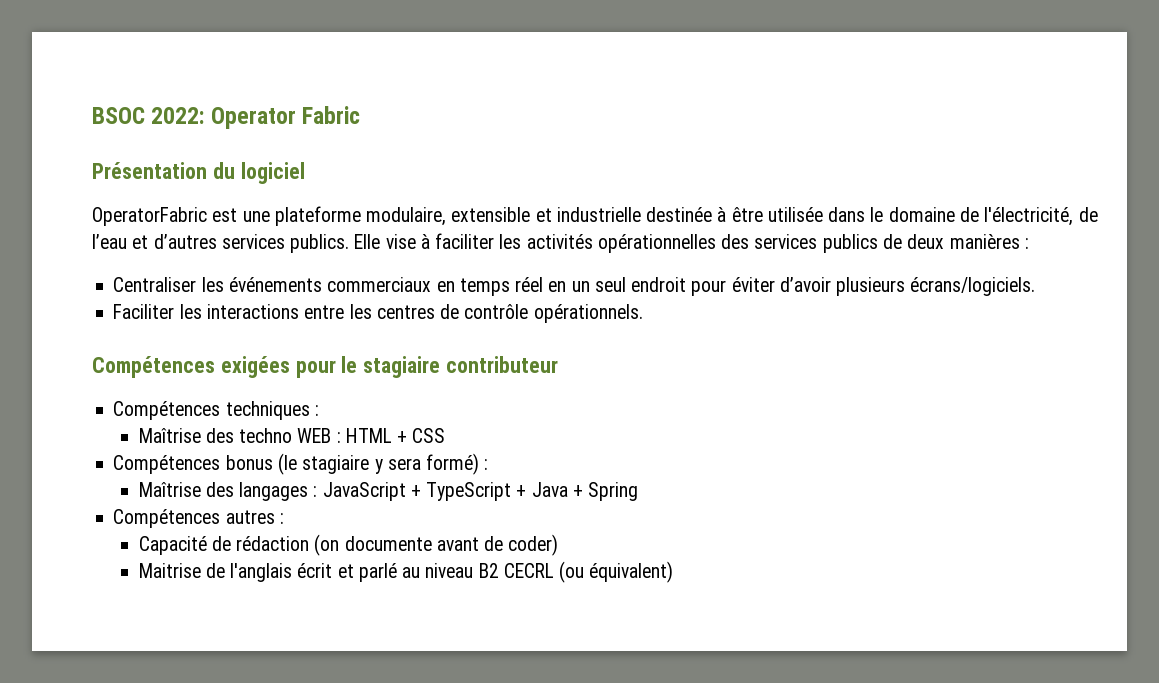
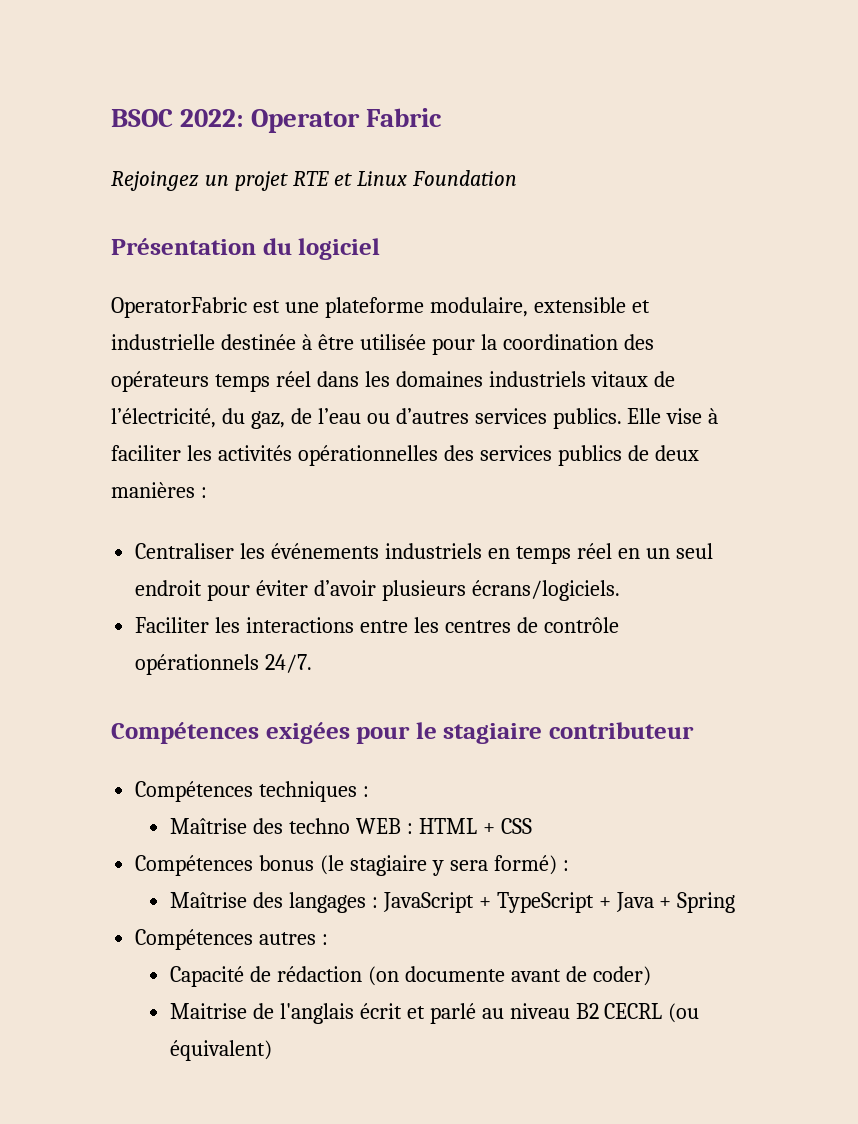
(361, 115) none -> [111,170,517,191] // Rejoingez un projet RTE et Linux Foundation
[828,207,1074,226] dans le domaine de l'électricité, -> [431,334,654,355] [111,371,675,392] [111,408,285,429] pour la coordination des opérateurs temps réel dans les domaines industriels vitaux de l’électricité, du gaz,
[132,235,149,249] et -> [366,413,390,424] ou
[327,277,432,292] commerciaux -> [385,543,483,559] industriels
[533,304,643,323] opérationnels. -> [135,654,313,675] opérationnels 24/7.

